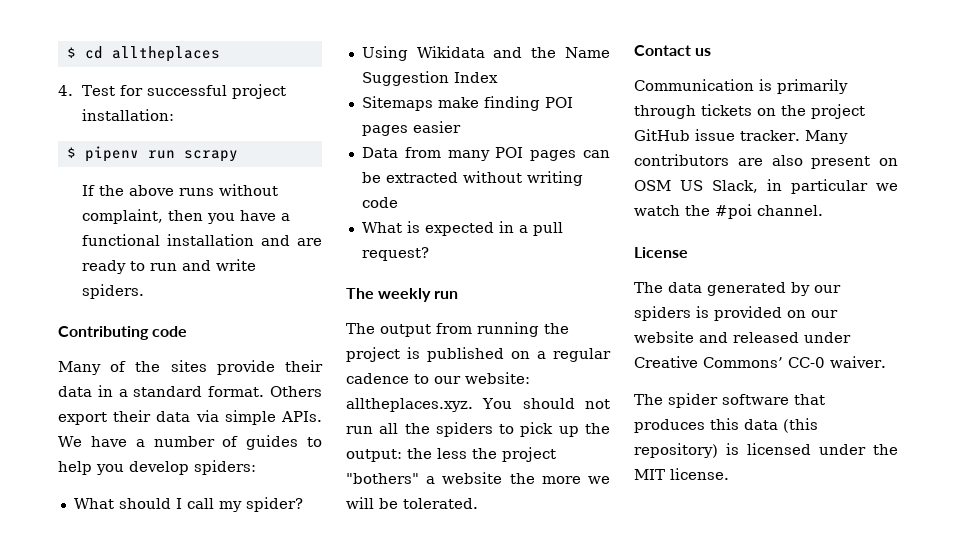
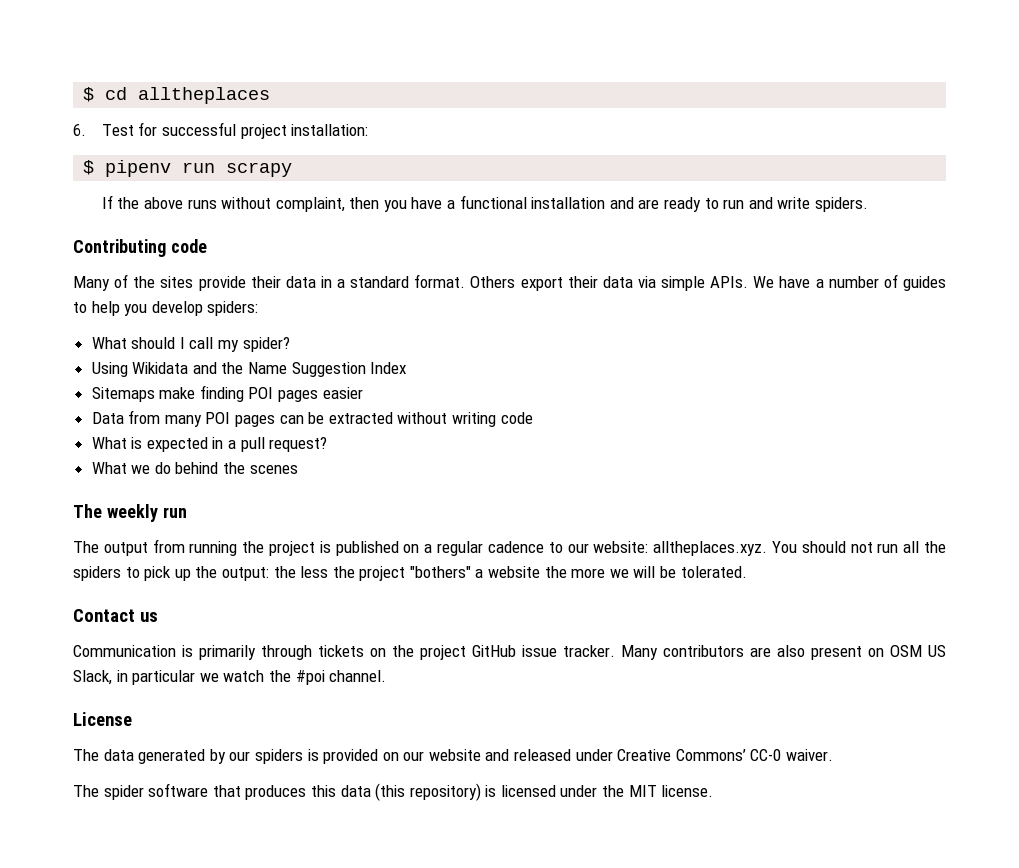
[58,85,73,96] 4. -> [73,124,86,136] 6.
(429, 254) none -> [91,462,298,474] // What we do behind the scenes

